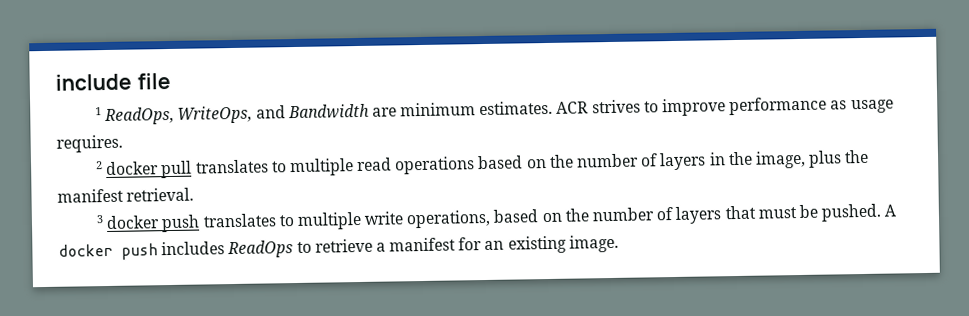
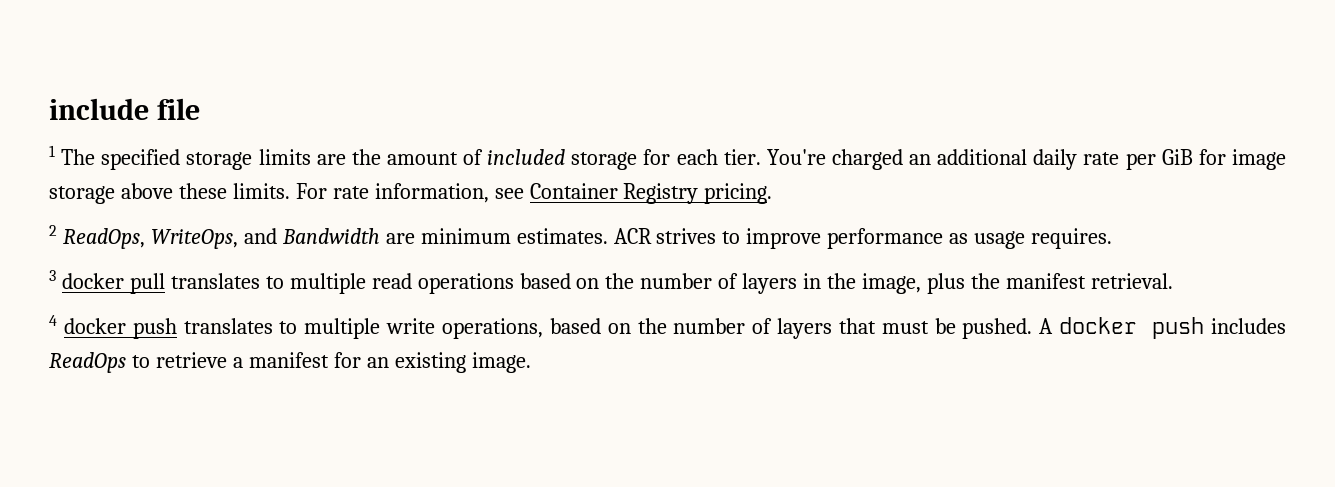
(102, 111) none -> [61,149,1287,170] [49,183,773,204] [49,225,57,236] The specified storage limits are the amount of included storage for each tier. You're charged an additional daily rate per GiB for image storage above these limits. For rate information, see Container Registry pricing. // 2
[95,161,103,170] 2 -> [49,270,56,281] 3
[95,215,103,224] 3 -> [49,315,57,326] 4

